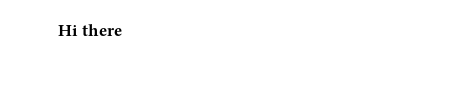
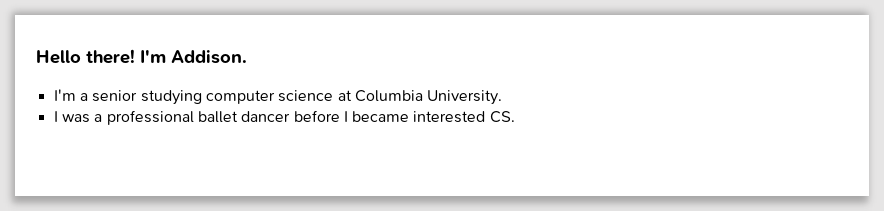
[58,24,122,36] Hi there -> [36,49,247,64] [53,89,503,105] [53,110,515,125] Hello there! I'm Addison. // I'm a senior studying computer science at Columbia University. // I was a professional ballet dancer before I became interested CS.

